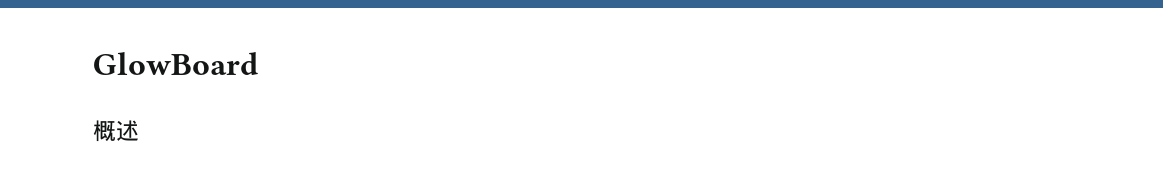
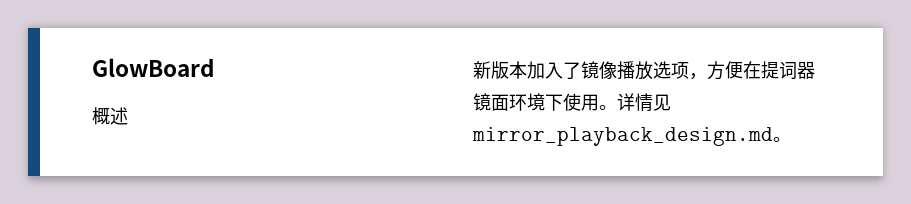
(139, 130) none -> [473,61,815,80] [473,93,671,112] [472,127,791,146] // 新版本加入了镜像播放选项，方便在提词器镜面环境下使用。详情见mirror_playback_design.md。

